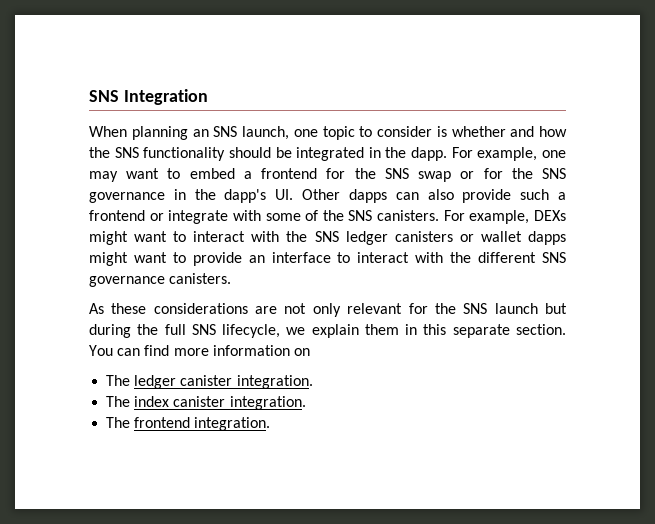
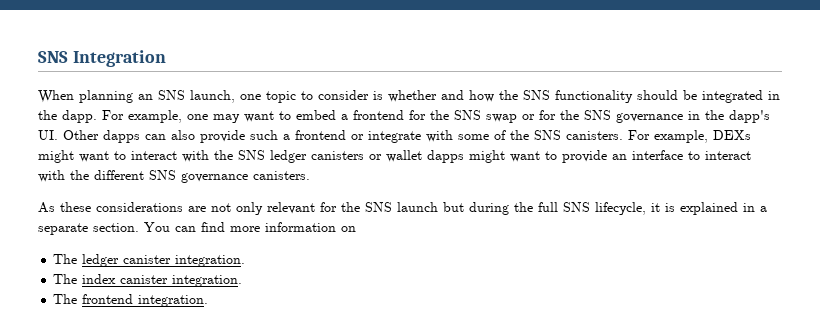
[286,324,447,338] we explain them in this -> [651,202,767,215] it is explained in a

